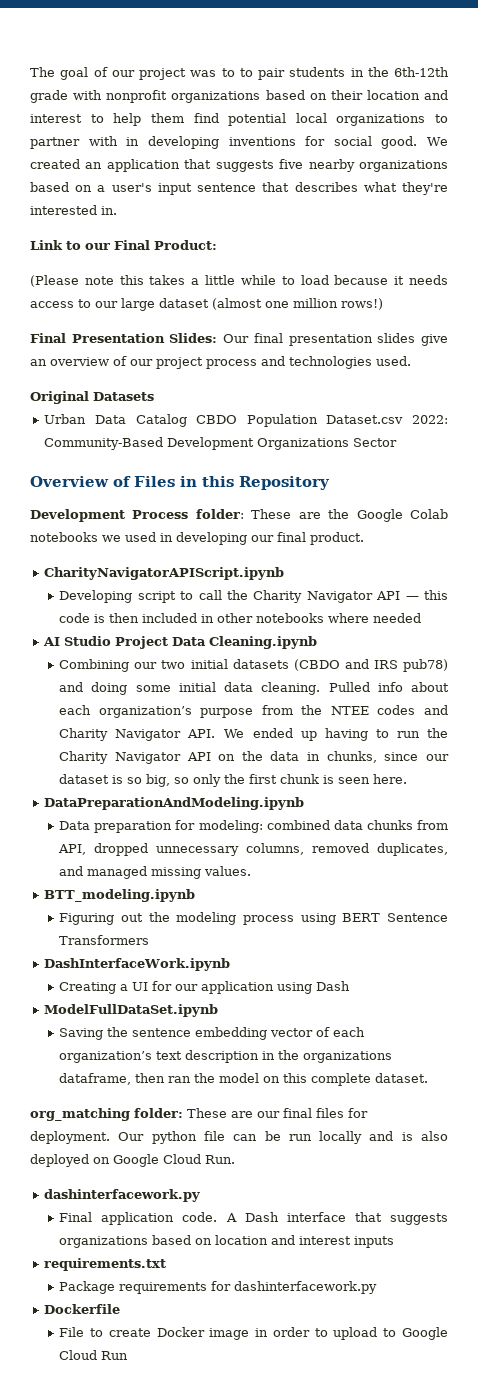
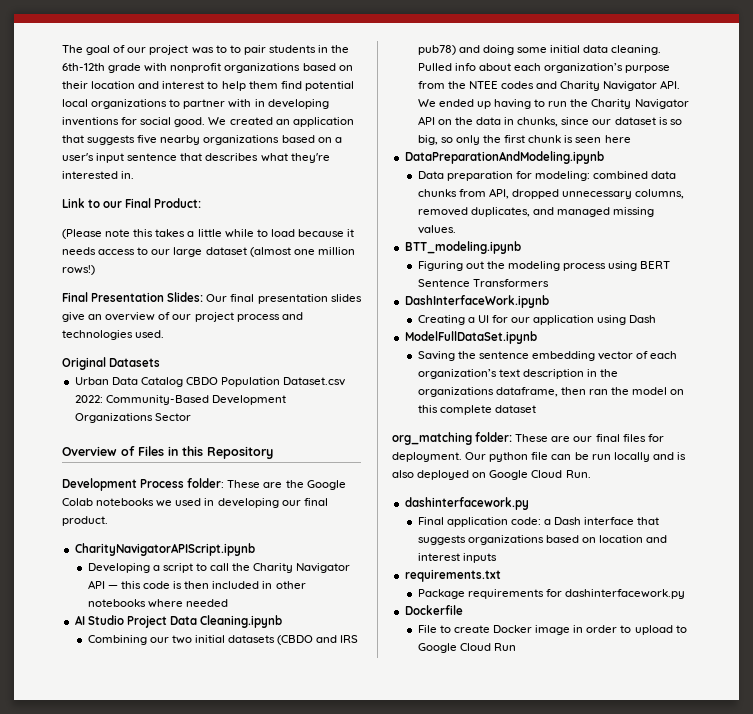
(133, 596) none -> [152,565,160,571] a
[373,774,408,784] here. -> [604,135,631,143] here
[375,1073,429,1083] dataset. -> [494,405,536,413] dataset
[182,1212,237,1222] code. A -> [510,517,552,525] code: a

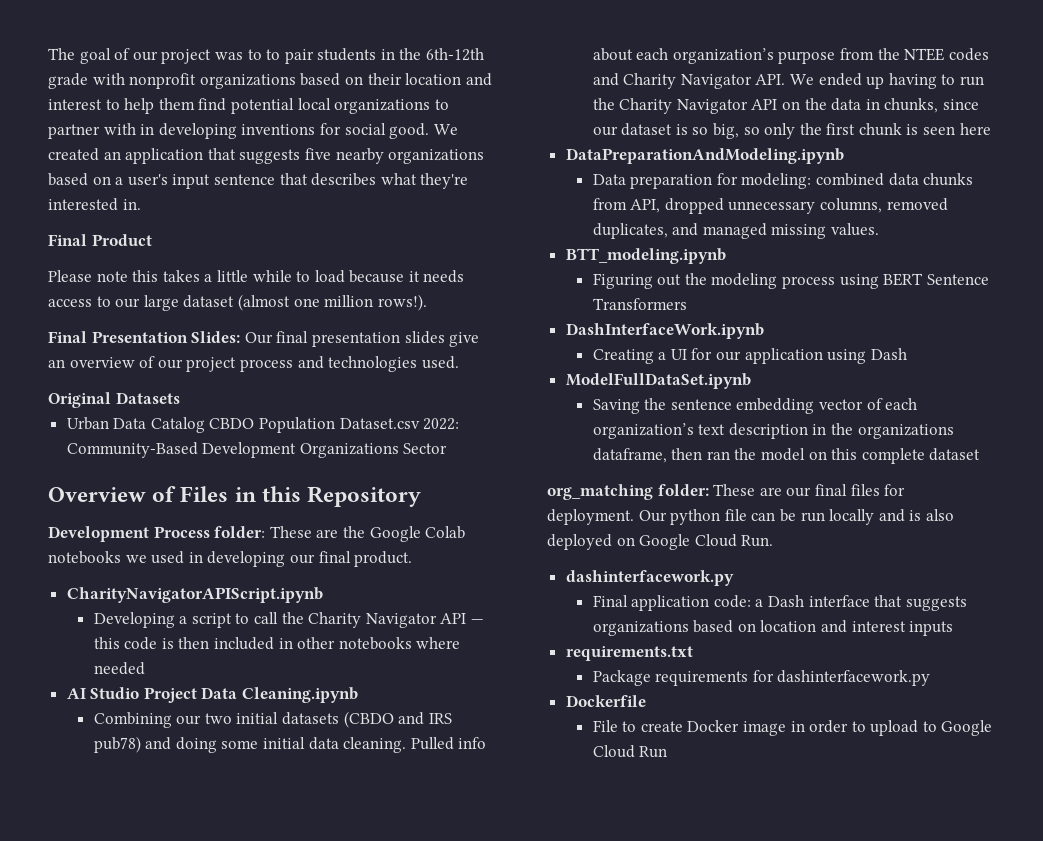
[62,198,202,208] [62,229,102,239] Link to our Final Product: // (Please -> [48,234,152,246] [48,270,92,282] Final Product // Please
[62,265,95,275] rows!) -> [377,294,427,311] rows!).

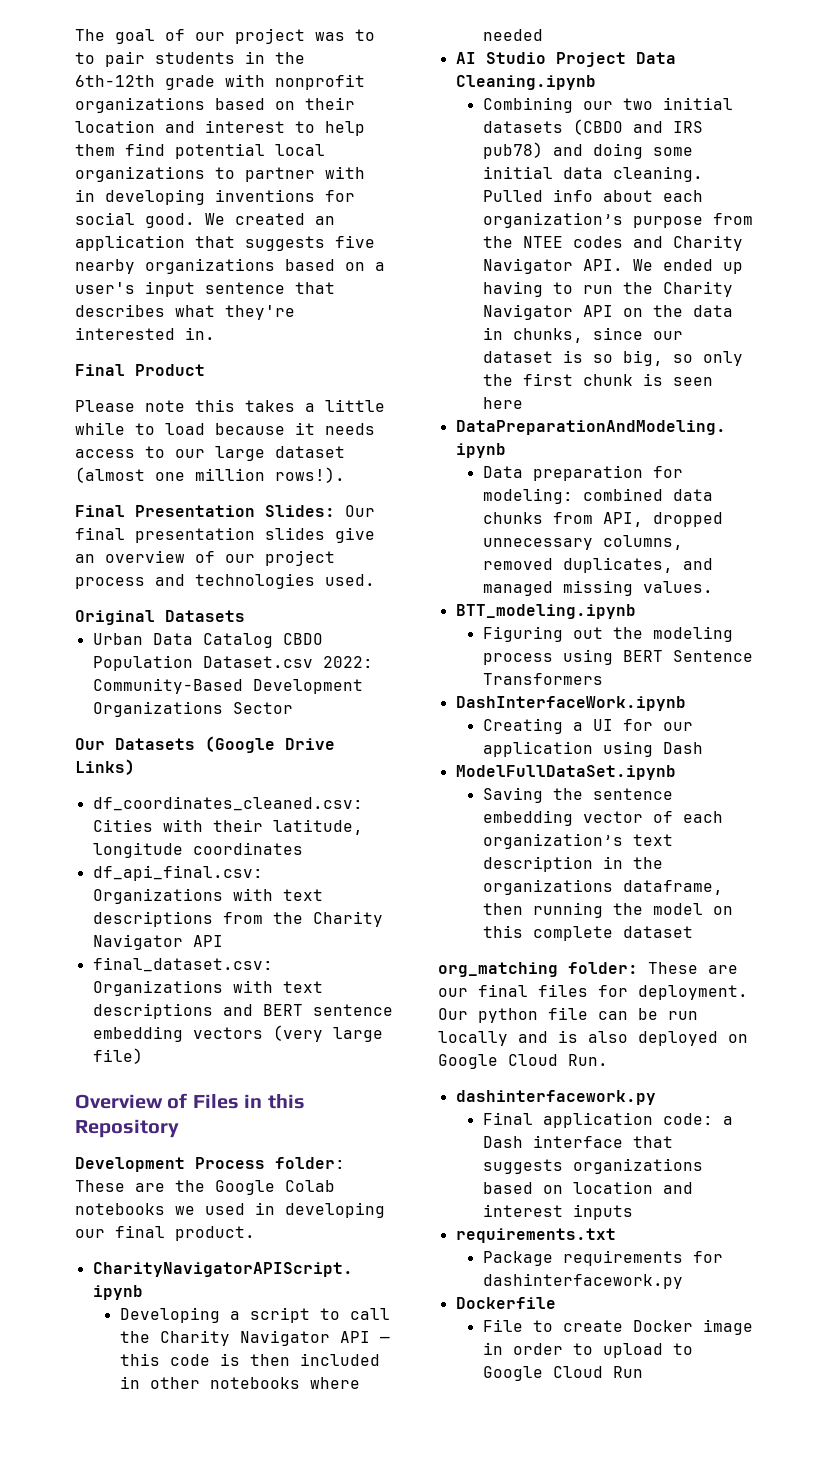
(448, 448) none -> [75,736,335,753] [75,759,135,775] [92,796,363,811] [92,819,363,835] [92,842,303,858] [92,865,263,881] [92,888,323,904] [92,911,383,927] [92,934,223,950] [92,957,273,972] [92,980,323,996] [92,1003,393,1019] [92,1025,383,1042] [92,1048,143,1064] // Our Datasets (Google Drive Links) // df_coordinates_cleaned.csv: Cities with their latitude, longitude coordinates // df_api_final.csv: Organizations with text descriptions from the Charity Navigator API // final_dataset.csv: Organizations with text descriptions and BERT sentence embedding vectors (very large file)
[706,451,730,460] ran -> [532,902,603,918] running

